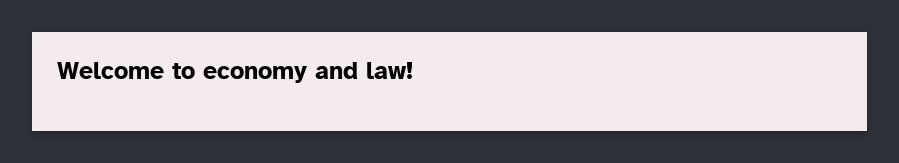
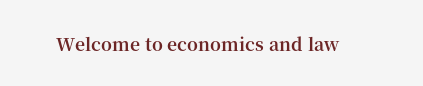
[203,62,413,83] economy and law! -> [167,36,340,51] economics and law

